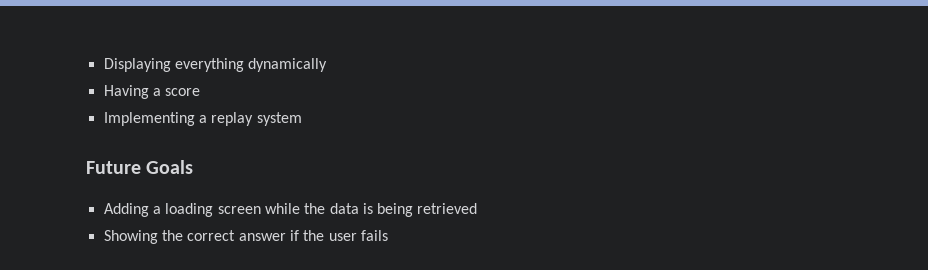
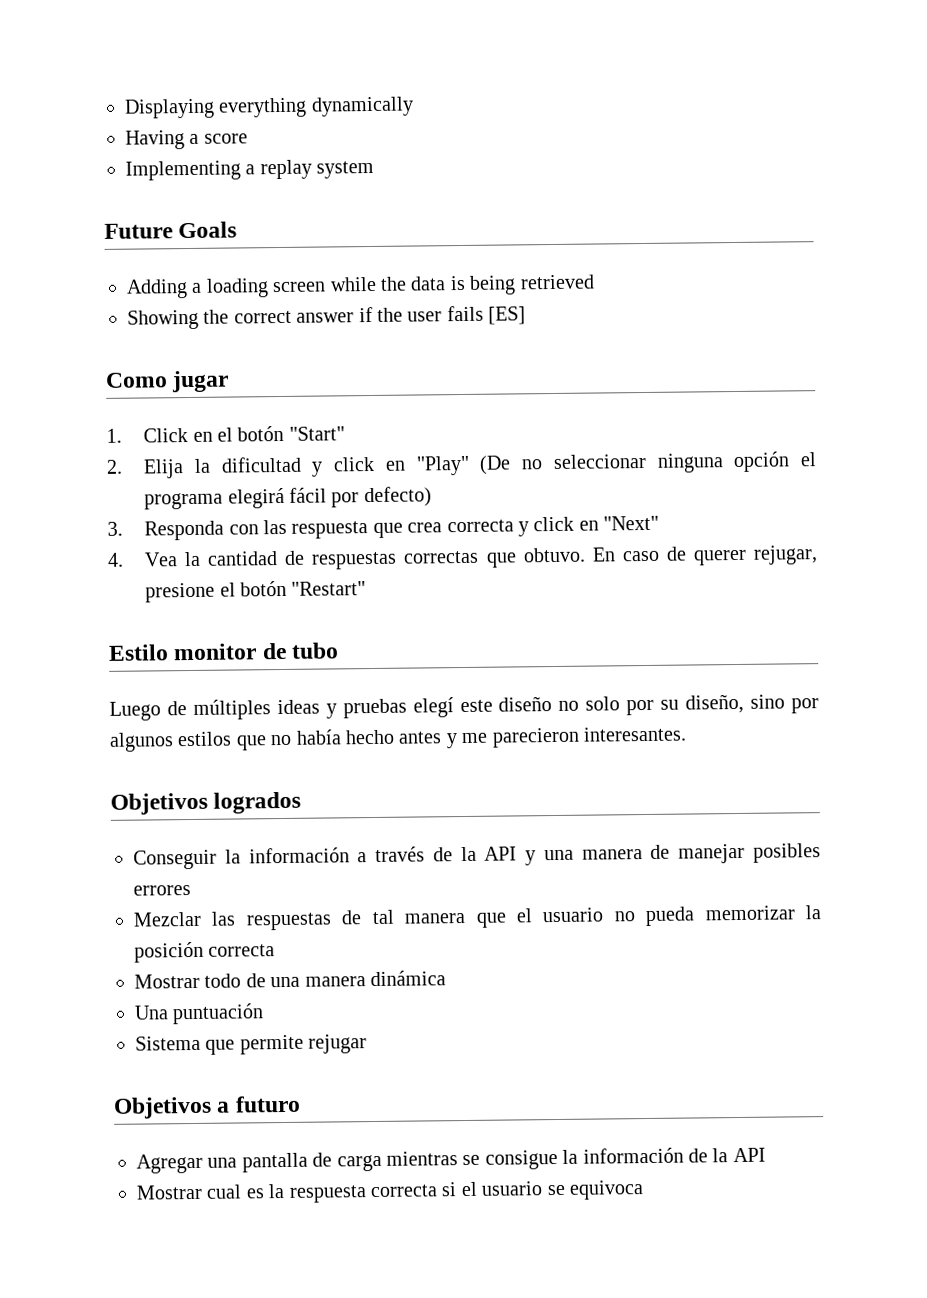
(388, 235) none -> [488,306,527,325] [105,370,230,393] [106,425,345,443] [106,451,818,479] [144,486,432,510] [107,515,660,541] [107,545,818,570] [145,580,367,603] [108,642,340,661] [109,693,819,721] [109,726,687,752] [110,791,302,815] [133,843,821,870] [133,885,191,896] [133,905,821,931] [134,941,276,963] [134,970,446,989] [134,1003,265,1025] [135,1034,368,1055] [113,1095,301,1119] [136,1147,766,1174] [136,1180,644,1203] [ES] // Como jugar // 1. Click en el botón "Start" // 2. Elija la dificultad y click en "Play" (De no seleccionar ninguna opción el programa elegirá fácil por defecto) // 3. Responda con las respuesta que crea correcta y click en "Next" // 4. Vea la cantidad de respuestas correctas que obtuvo. En caso de querer rejugar, presione el botón "Restart" // Estilo monitor de tubo // Luego de múltiples ideas y pruebas elegí este diseño no solo por su diseño, sino por algunos estilos que no había hecho antes y me parecieron interesantes. // Objetivos logrados // Conseguir la información a través de la API y una manera de manejar posibles errores // Mezclar las respuestas de tal manera que el usuario no pueda memorizar la posición correcta // Mostrar todo de una manera dinámica // Una puntuación // Sistema que permite rejugar // Objetivos a futuro // Agregar una pantalla de carga mientras se consigue la información de la API // Mostrar cual es la respuesta correcta si el usuario se equivoca

